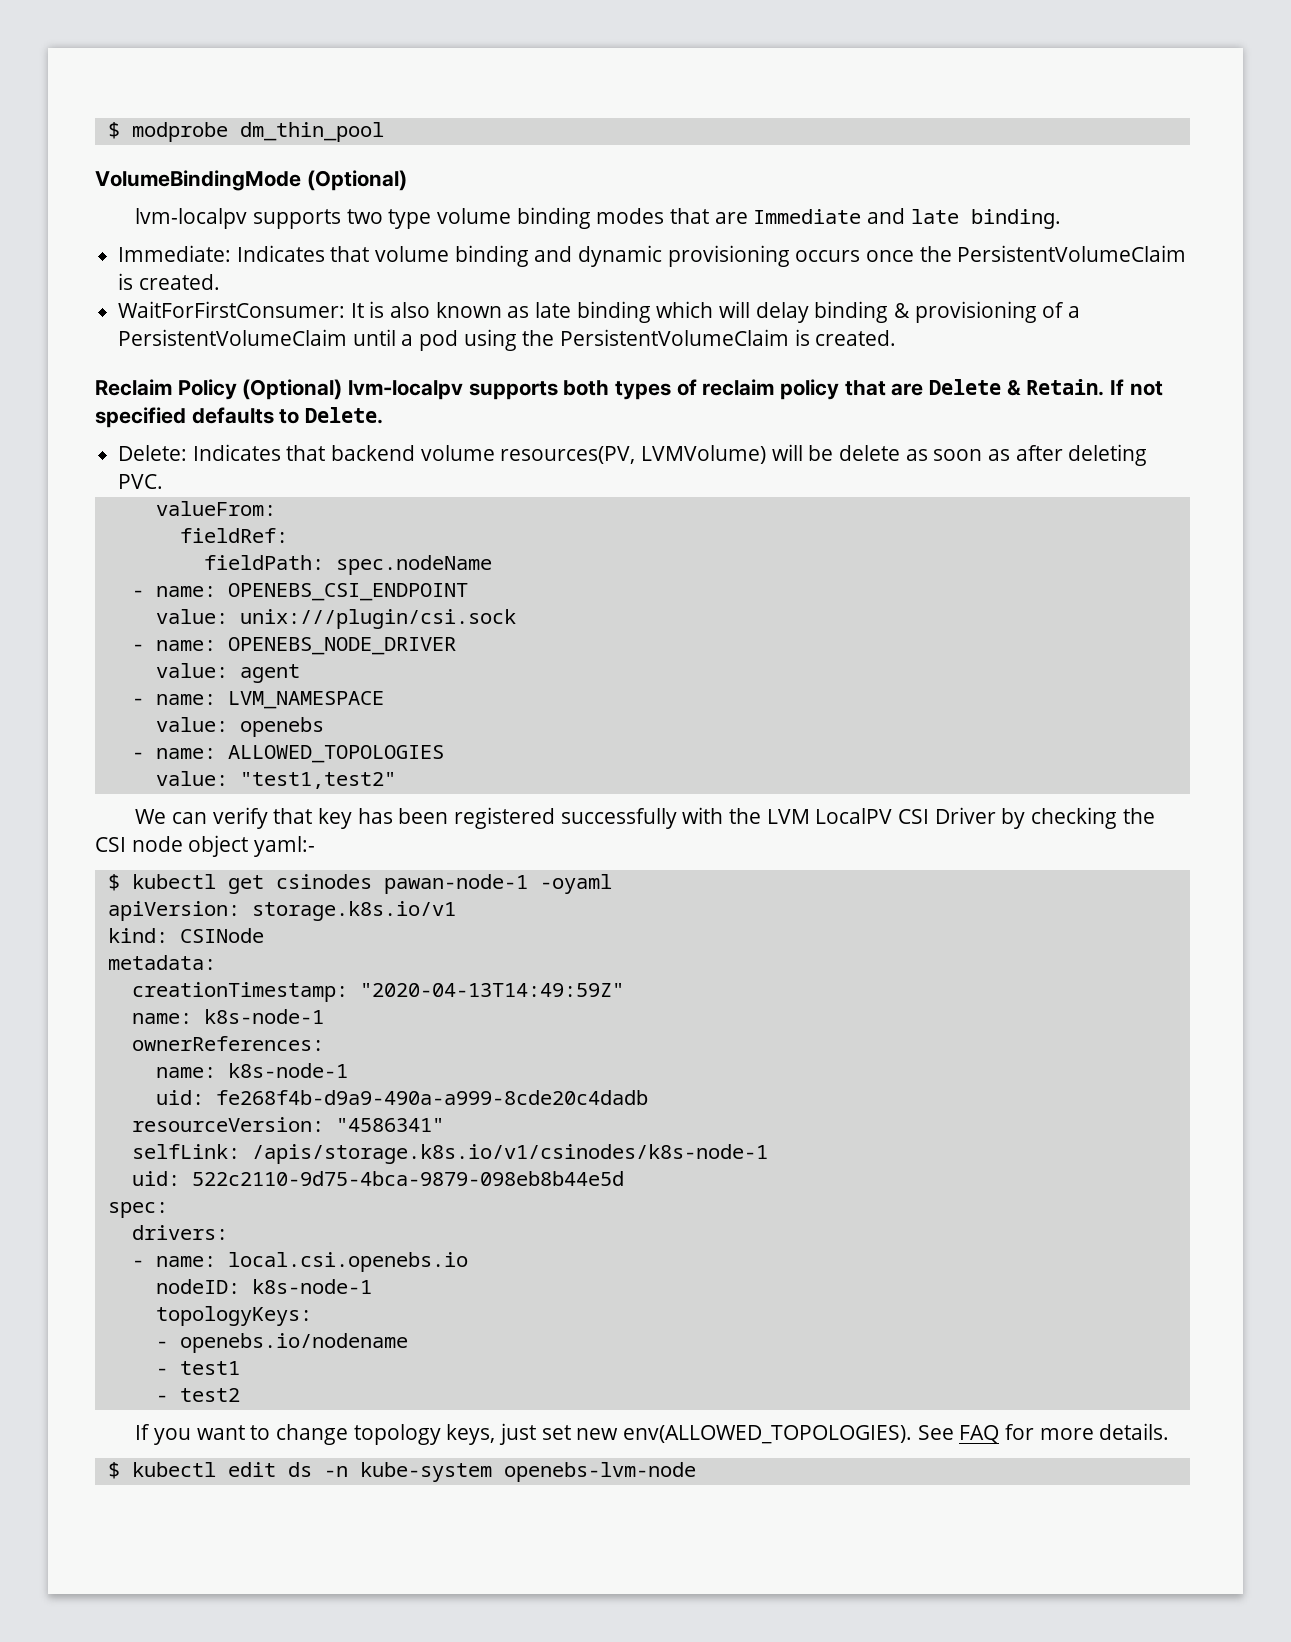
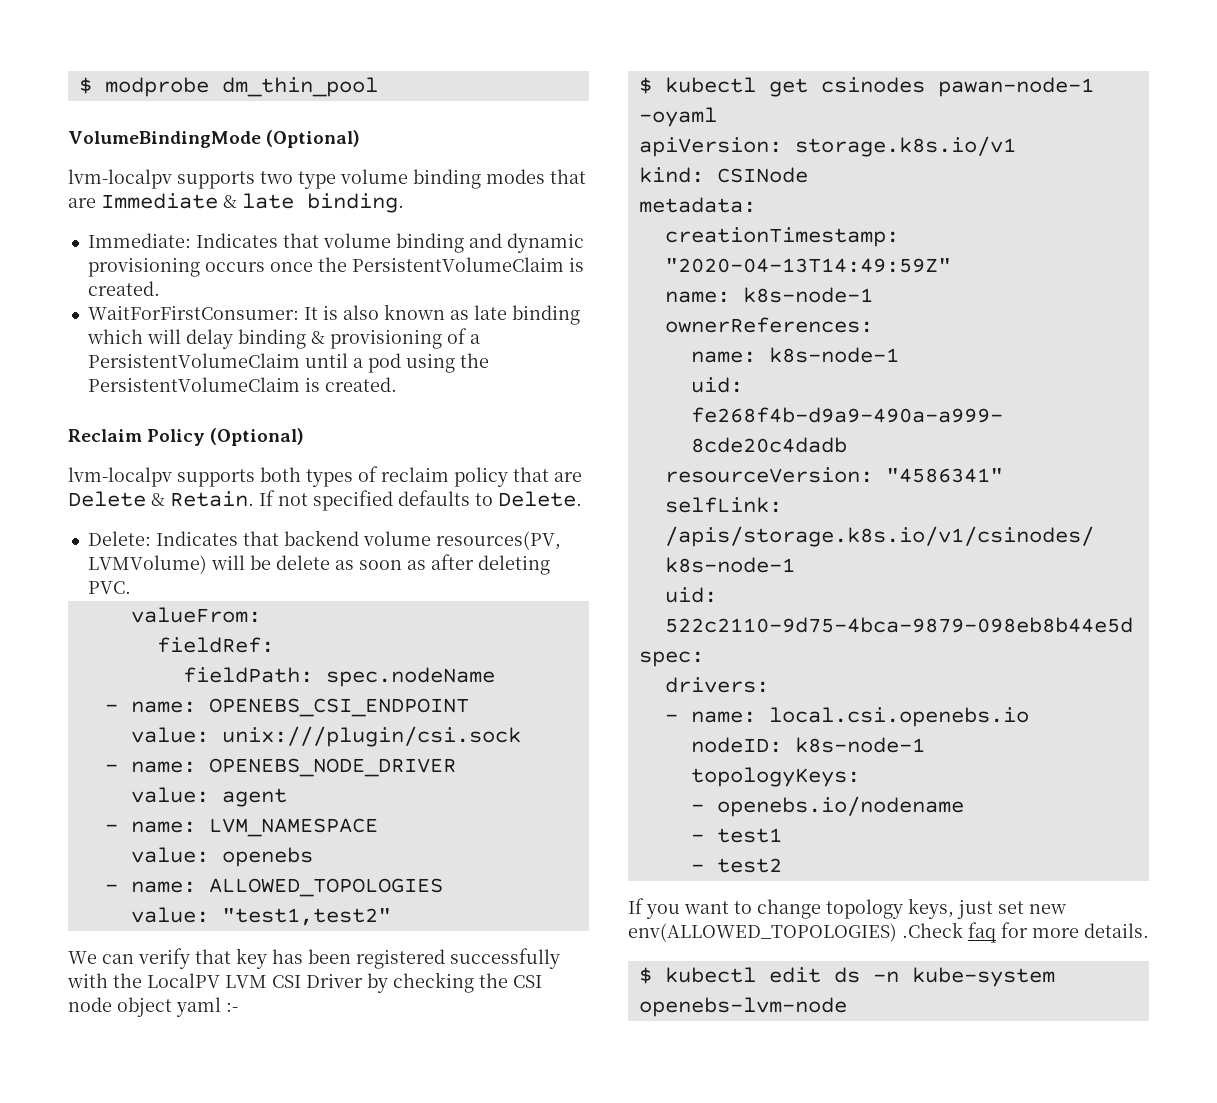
[866,208,905,224] and -> [223,195,237,208] &
(343, 389) none -> (305, 437) //
[766,808,893,824] LVM LocalPV -> [147,973,267,988] LocalPV LVM
[254,836,316,857] yaml:- -> [176,997,238,1017] yaml :-
[622,1425,1000,1444] env(ALLOWED_TOPOLOGIES). See FAQ -> [628,922,996,943] env(ALLOWED_TOPOLOGIES) .Check faq

